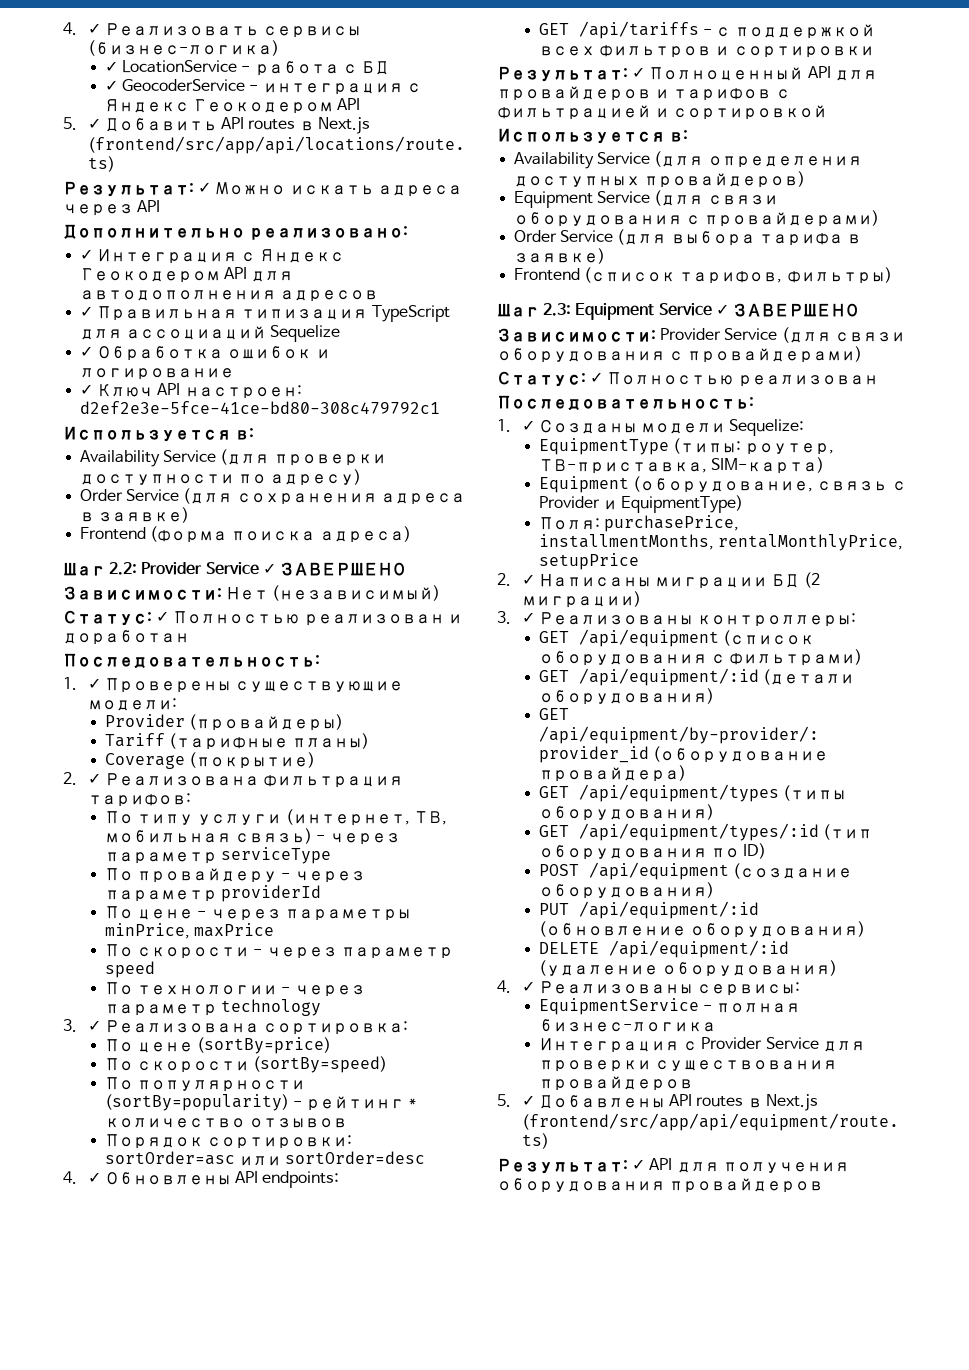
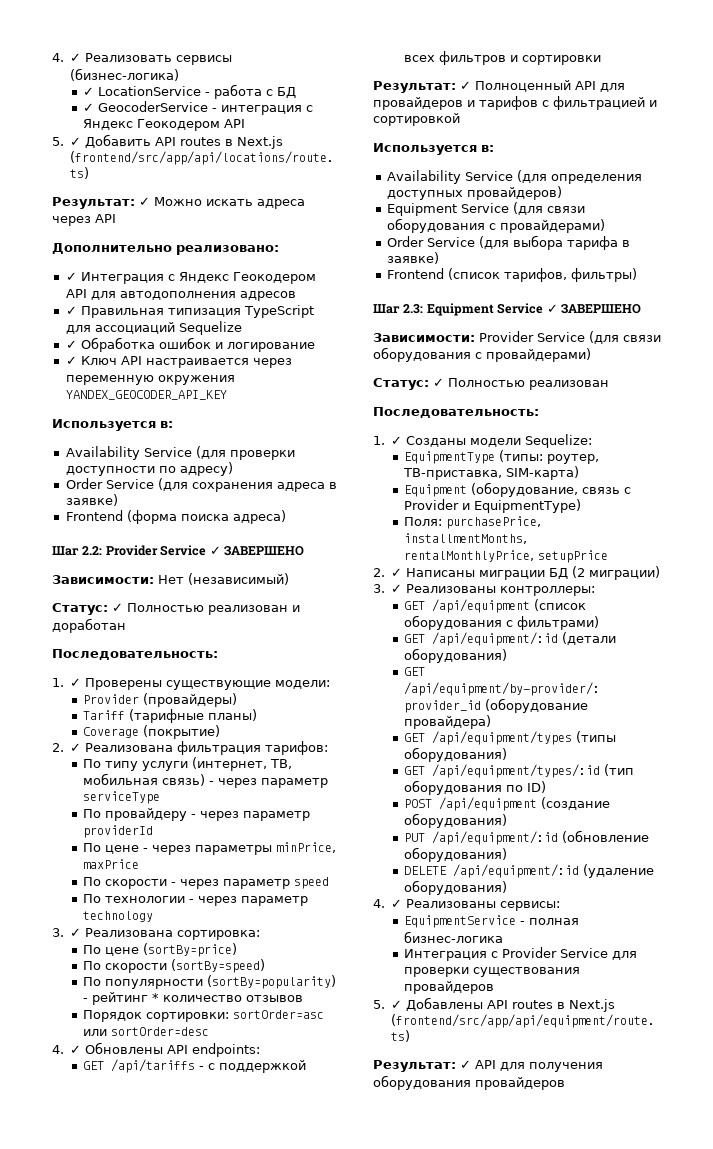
[184,385,302,399] [80,401,441,414] настроен: d2ef2e3e-5fce-41ce-bd80-308c479792c1 -> [145,358,292,368] [65,375,235,385] [65,390,227,400] настраивается через переменную окружения YANDEX_GEOCODER_API_KEY

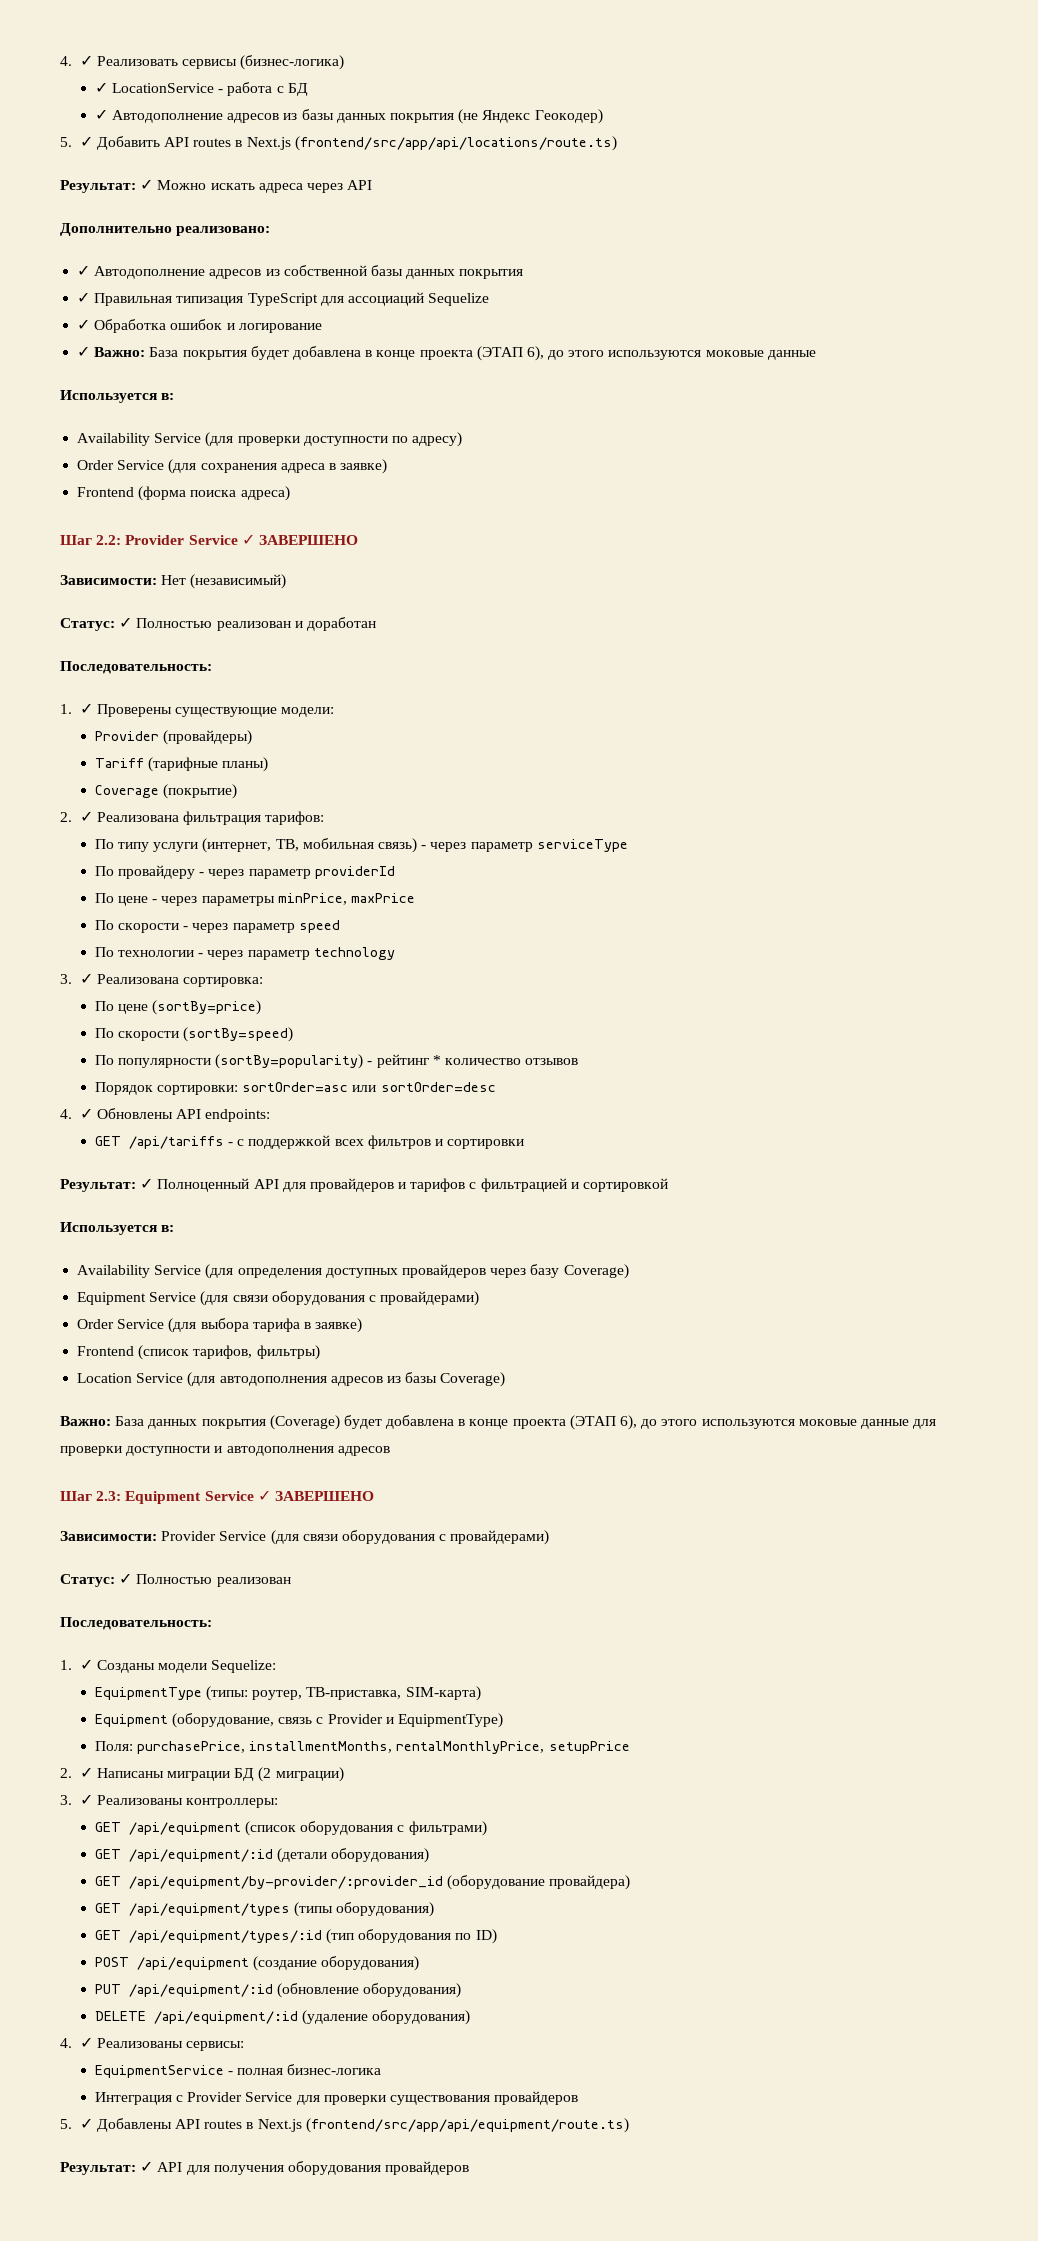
[98,101,314,115] [83,119,246,131] GeocoderService - интеграция с Яндекс Геокодером API -> [112,109,603,124] Автодополнение адресов из базы данных покрытия (не Яндекс Геокодер)
[80,272,316,284] [65,289,296,301] Интеграция с Яндекс Геокодером API для автодополнения адресов -> [94,265,524,279] Автодополнение адресов из собственной базы данных покрытия
[80,356,292,368] [65,375,235,385] [65,390,227,400] Ключ API настраивается через переменную окружения YANDEX_GEOCODER_API_KEY -> [94,346,816,361] Важно: База покрытия будет добавлена в конце проекта (ЭТАП 6), до этого используются моковые данные
[466,186,562,200] провайдеров) -> [401,1264,629,1279] провайдеров через базу Coverage)
(637, 275) none -> [77,1372,506,1387] [60,1415,937,1430] [60,1446,390,1456] // Location Service (для автодополнения адресов из базы Coverage) // Важно: База данных покрытия (Coverage) будет добавлена в конце проекта (ЭТАП 6), до этого используются моковые данные для проверки доступности и автодополнения адресов

